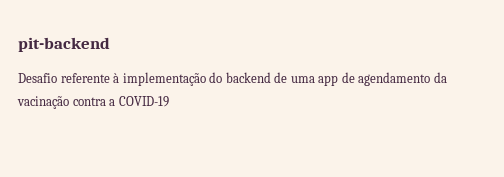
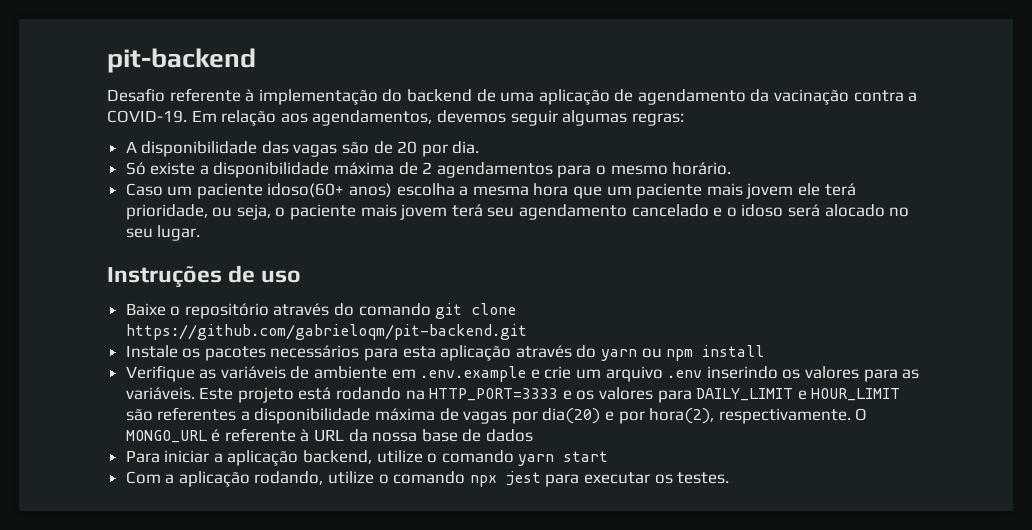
[318,75,339,86] app -> [538,89,610,105] aplicação
[118,96,169,107] COVID-19 -> [107,110,684,126] [125,141,480,157] [125,162,732,178] [125,183,856,199] [125,204,910,220] [125,225,201,241] [107,265,302,288] [125,303,517,319] [125,324,527,340] [125,345,765,361] [125,365,920,382] [125,387,901,403] [125,407,868,424] [125,428,534,443] [125,450,609,466] [125,471,730,487] COVID-19. Em relação aos agendamentos, devemos seguir algumas regras: // A disponibilidade das vagas são de 20 por dia. // Só existe a disponibilidade máxima de 2 agendamentos para o mesmo horário. // Caso um paciente idoso(60+ anos) escolha a mesma hora que um paciente mais jovem ele terá prioridade, ou seja, o paciente mais jovem terá seu agendamento cancelado e o idoso será alocado no seu lugar. // Instruções de uso // Baixe o repositório através do comando git clone https://github.com/gabrieloqm/pit-backend.git // Instale os pacotes necessários para esta aplicação através do yarn ou npm install // Verifique as variáveis de ambiente em .env.example e crie um arquivo .env inserindo os valores para as variáveis. Este projeto está rodando na HTTP_PORT=3333 e os valores para DAILY_LIMIT e HOUR_LIMIT são referentes a disponibilidade máxima de vagas por dia(20) e por hora(2), respectivamente. O MONGO_URL é referente à URL da nossa base de dados // Para iniciar a aplicação backend, utilize o comando yarn start // Com a aplicação rodando, utilize o comando npx jest para executar os testes.

